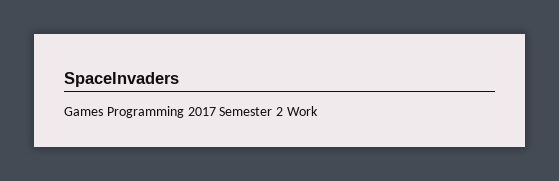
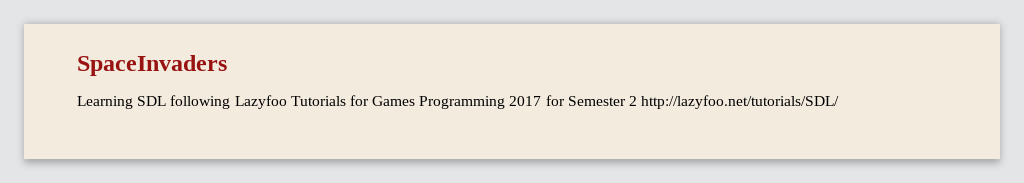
(179, 79) none -> [77,95,369,109] Learning SDL following Lazyfoo Tutorials for
(216, 111) none -> [545,95,565,106] for
[286,106,318,116] Work -> [641,95,840,109] http://lazyfoo.net/tutorials/SDL/

